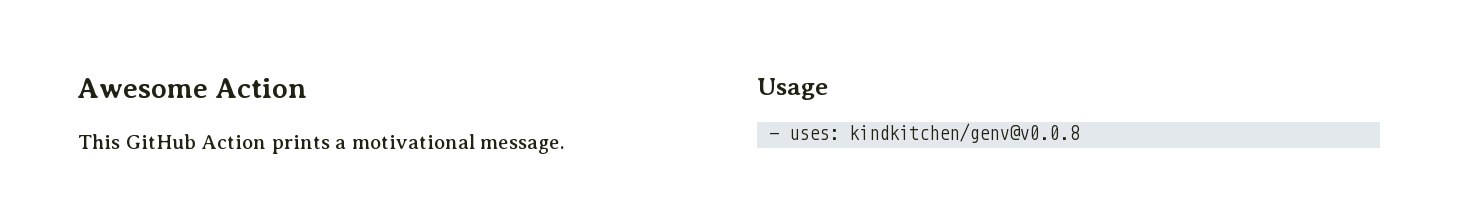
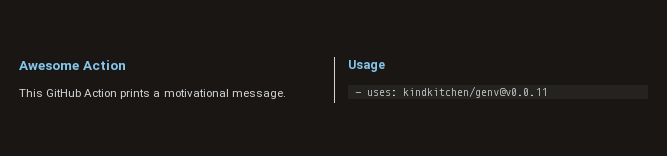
[849,123,1081,143] kindkitchen/genv@v0.0.8 -> [402,86,547,98] kindkitchen/genv@v0.0.11

